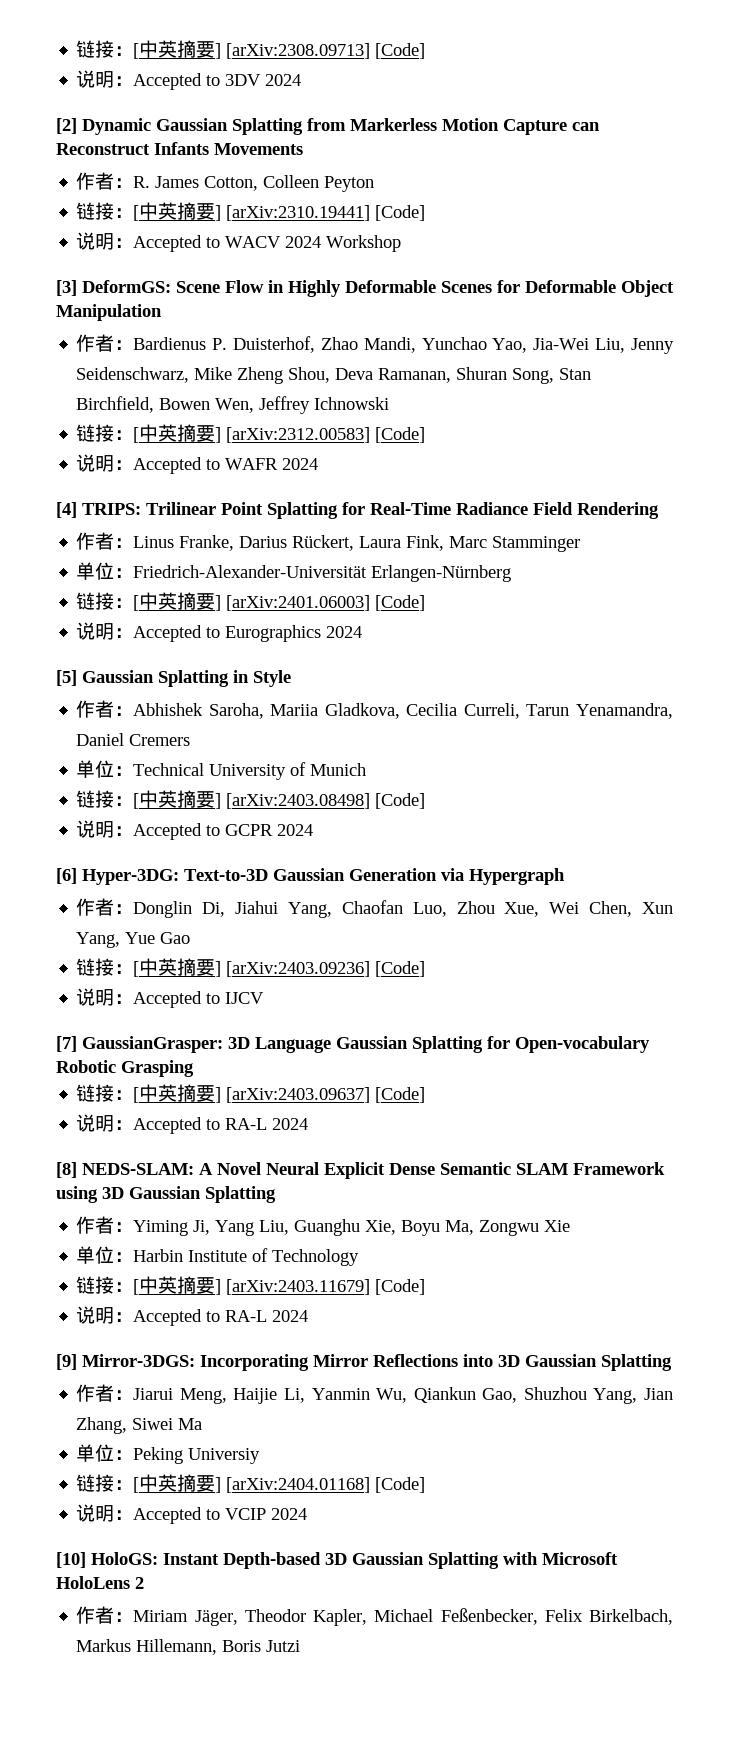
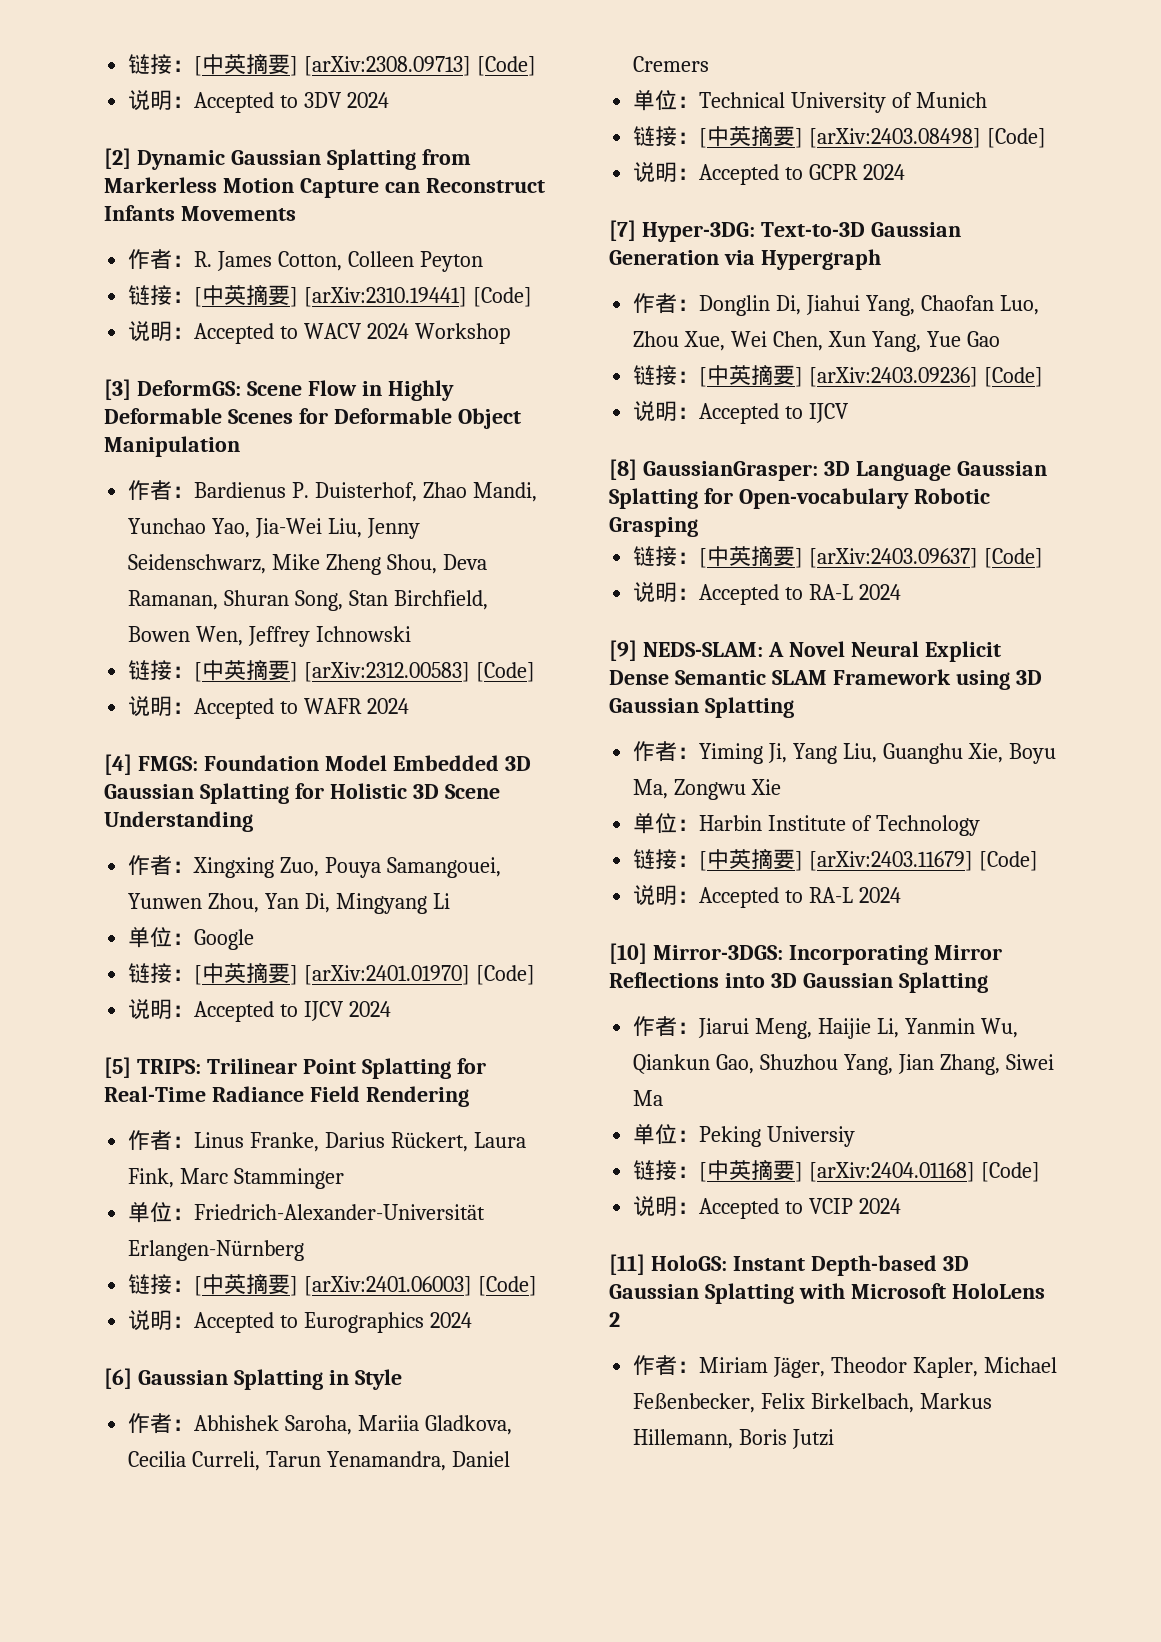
(77, 510) none -> [137,755,531,771] [104,783,500,804] [104,811,253,832] [128,855,502,878] [128,893,450,914] [128,927,255,950] [128,963,536,985] [128,999,392,1022] [104,1057,131,1078] FMGS: Foundation Model Embedded 3D Gaussian Splatting for Holistic 3D Scene Understanding // 作者：Xingxing Zuo, Pouya Samangouei, Yunwen Zhou, Yan Di, Mingyang Li // 单位：Google // 链接：[中英摘要] [arXiv:2401.01970] [Code] // 说明：Accepted to IJCV 2024 // [5]
[56,670,77,686] [5] -> [104,1368,132,1389] [6]
[56,868,77,884] [6] -> [609,220,636,241] [7]
[56,1036,77,1052] [7] -> [609,459,637,480] [8]
[56,1162,77,1178] [8] -> [609,640,637,661] [9]
[56,1354,77,1370] [9] -> [609,943,647,964] [10]
[56,1552,86,1568] [10] -> [609,1254,645,1275] [11]

